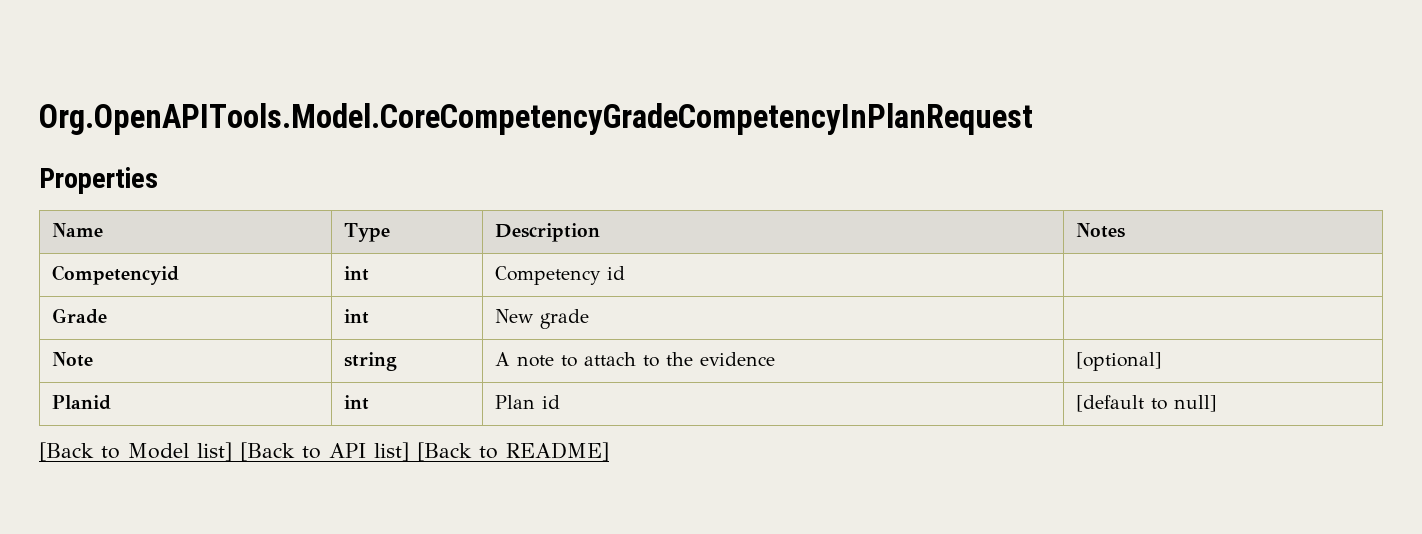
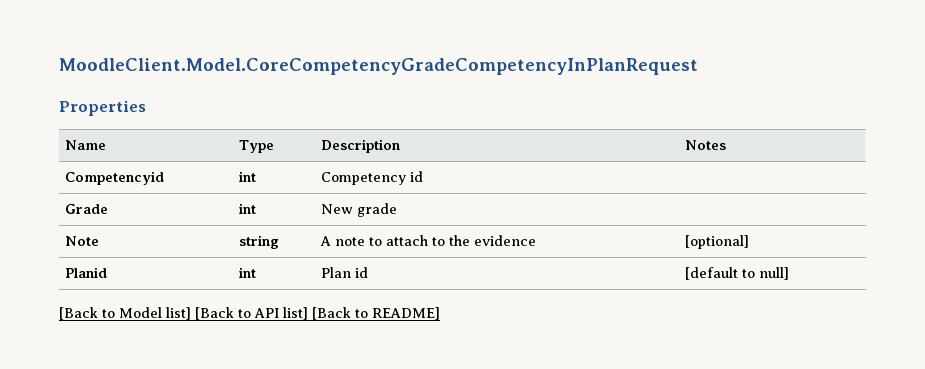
[39,103,1033,135] Org.OpenAPITools.Model.CoreCompetencyGradeCompetencyInPlanRequest -> [59,58,698,75] MoodleClient.Model.CoreCompetencyGradeCompetencyInPlanRequest

